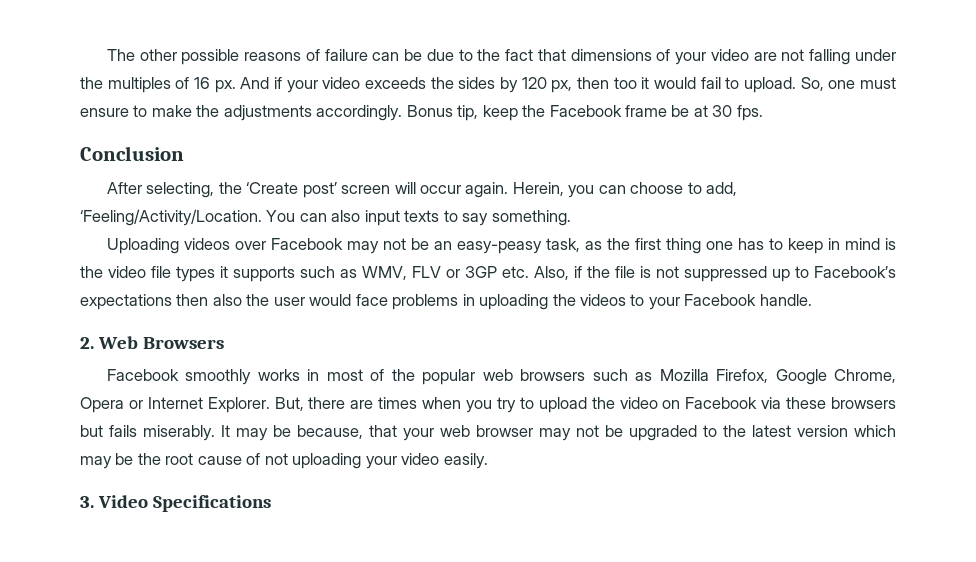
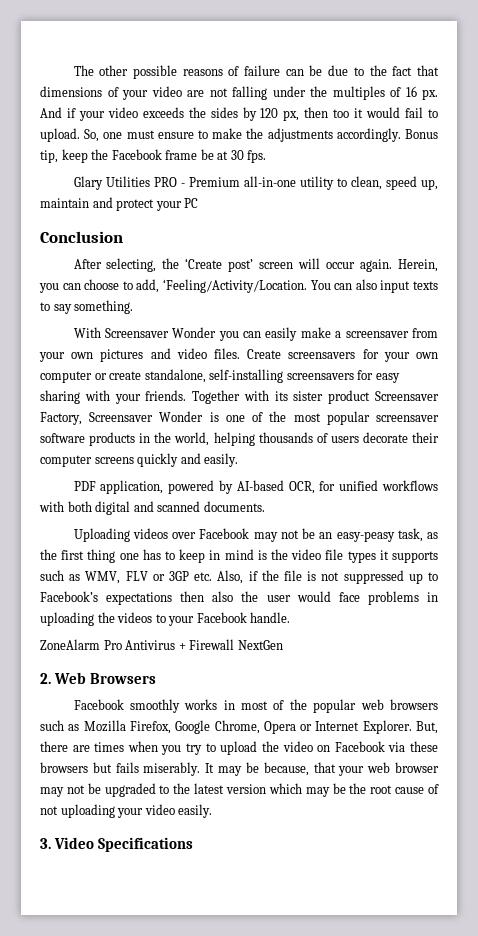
(763, 113) none -> [73,176,438,190] [40,197,199,211] // Glary Utilities PRO - Premium all-in-one utility to clean, speed up, maintain and protect your PC
(571, 218) none -> [73,327,438,341] [39,348,438,362] [40,369,400,383] [40,390,439,404] [40,411,440,425] [40,432,440,446] [40,453,239,467] [73,480,439,494] [39,501,265,515] // With Screensaver Wonder you can easily make a screensaver from your own pictures and video files. Create screensavers for your own computer or create standalone, self-installing screensavers for easy sharing with your friends. Together with its sister product Screensaver Factory, Screensaver Wonder is one of the most popular screensaver software products in the world, helping thousands of users decorate their computer screens quickly and easily. // PDF application, powered by AI-based OCR, for unified workflows with both digital and scanned documents.
(812, 300) none -> [40,639,283,650] // ZoneAlarm Pro Antivirus + Firewall NextGen

